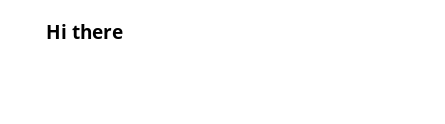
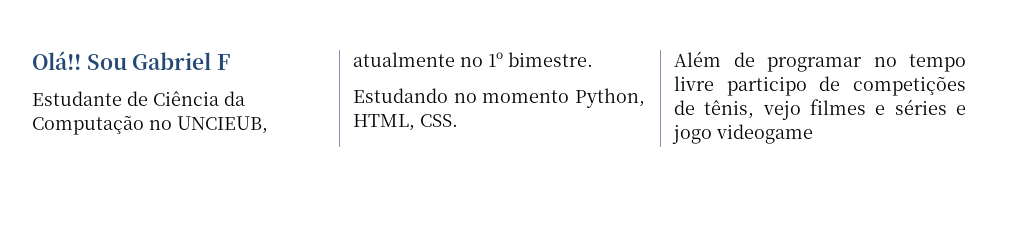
[46,24,124,39] Hi there -> [32,51,232,70] [32,91,245,106] [32,115,268,135] [353,52,593,67] [353,88,645,108] [353,114,458,131] [674,51,966,72] [674,76,966,96] [674,99,966,120] [672,124,813,144] Olá!! Sou Gabriel F // Estudante de Ciência da Computação no UNCIEUB, atualmente no 1º bimestre. // Estudando no momento Python, HTML, CSS. // Além de programar no tempo livre participo de competições de tênis, vejo filmes e séries e jogo videogame

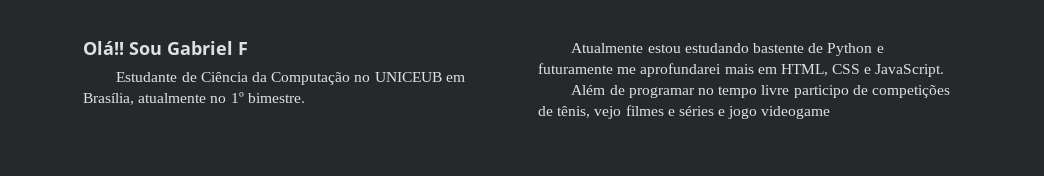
[177,116,268,134] UNCIEUB, -> [374,72,465,82] [83,93,134,105] UNICEUB em Brasília,
[353,88,645,108] [353,114,458,131] Estudando no momento Python, HTML, CSS. -> [571,43,884,56] [538,63,945,77] Atualmente estou estudando bastente de Python e futuramente me aprofundarei mais em HTML, CSS e JavaScript.

